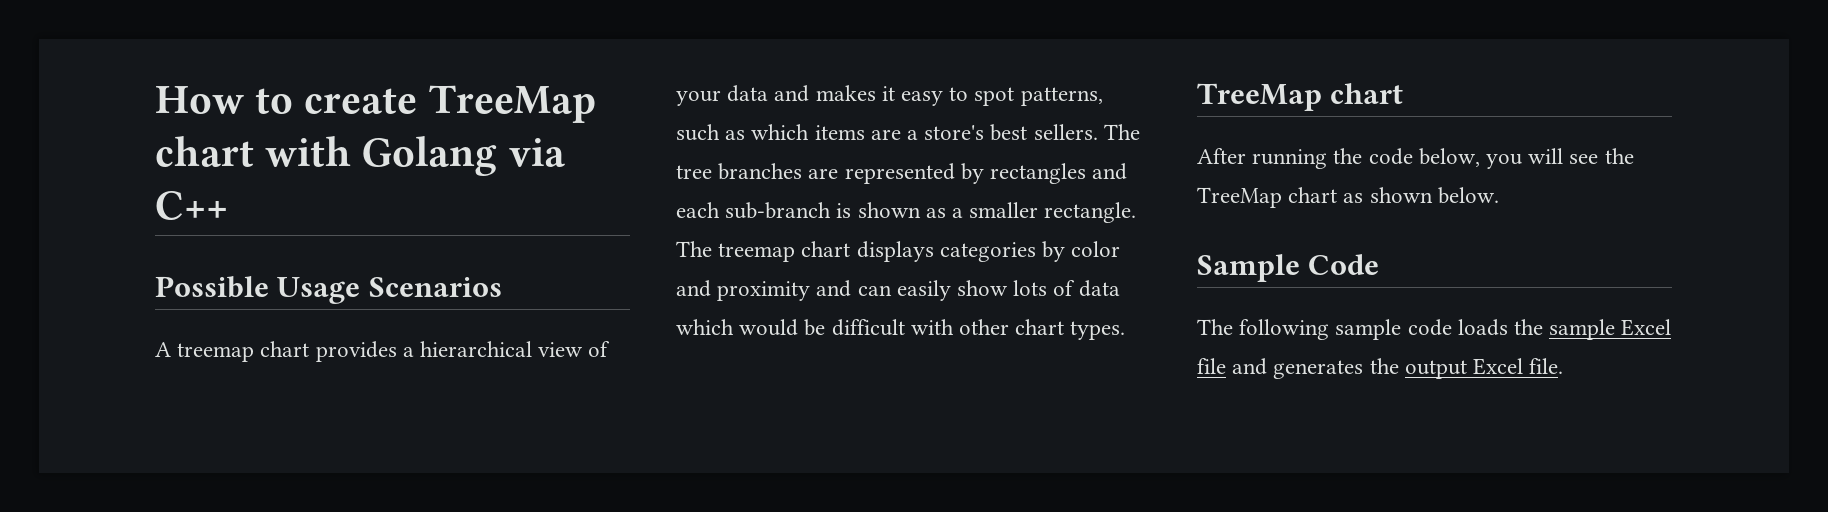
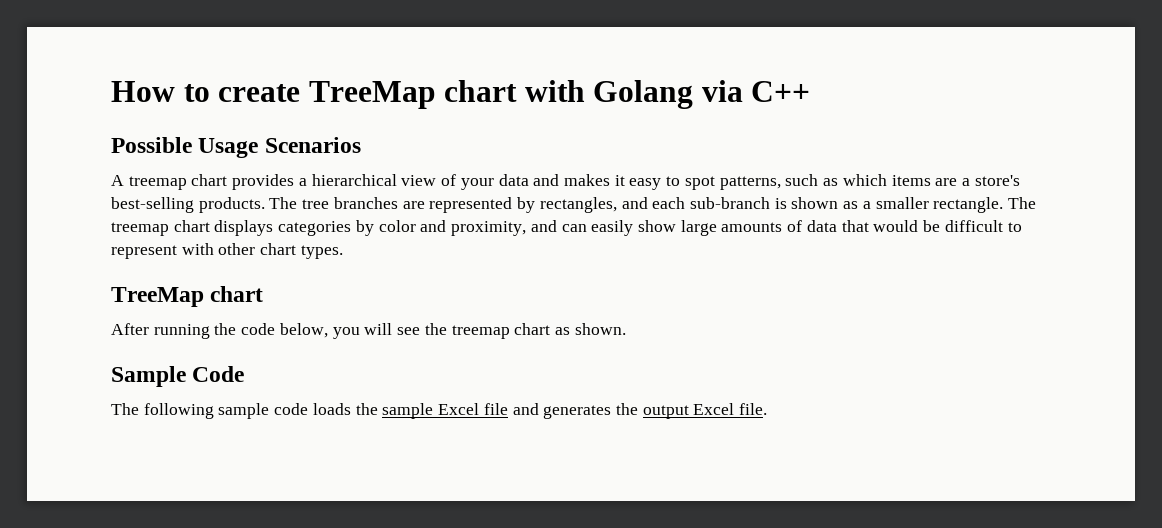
[990,124,1098,141] best sellers. -> [111,197,265,213] best‑selling products.
[990,163,1087,184] rectangles -> [539,197,617,213] rectangles,
[717,281,811,301] proximity -> [451,221,527,236] proximity,
[1013,280,1048,296] lots -> [680,220,783,236] large amounts
[676,319,734,335] which -> [841,220,869,232] that
(905, 327) none -> [1007,222,1022,232] [111,245,177,259] to represent
[1197,187,1282,208] TreeMap -> [451,325,510,339] treemap
[1369,187,1499,204] shown below. -> [574,323,626,335] shown.

